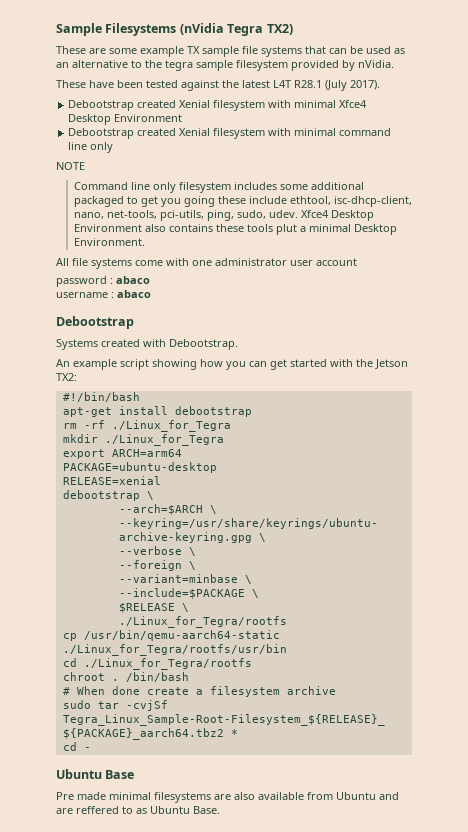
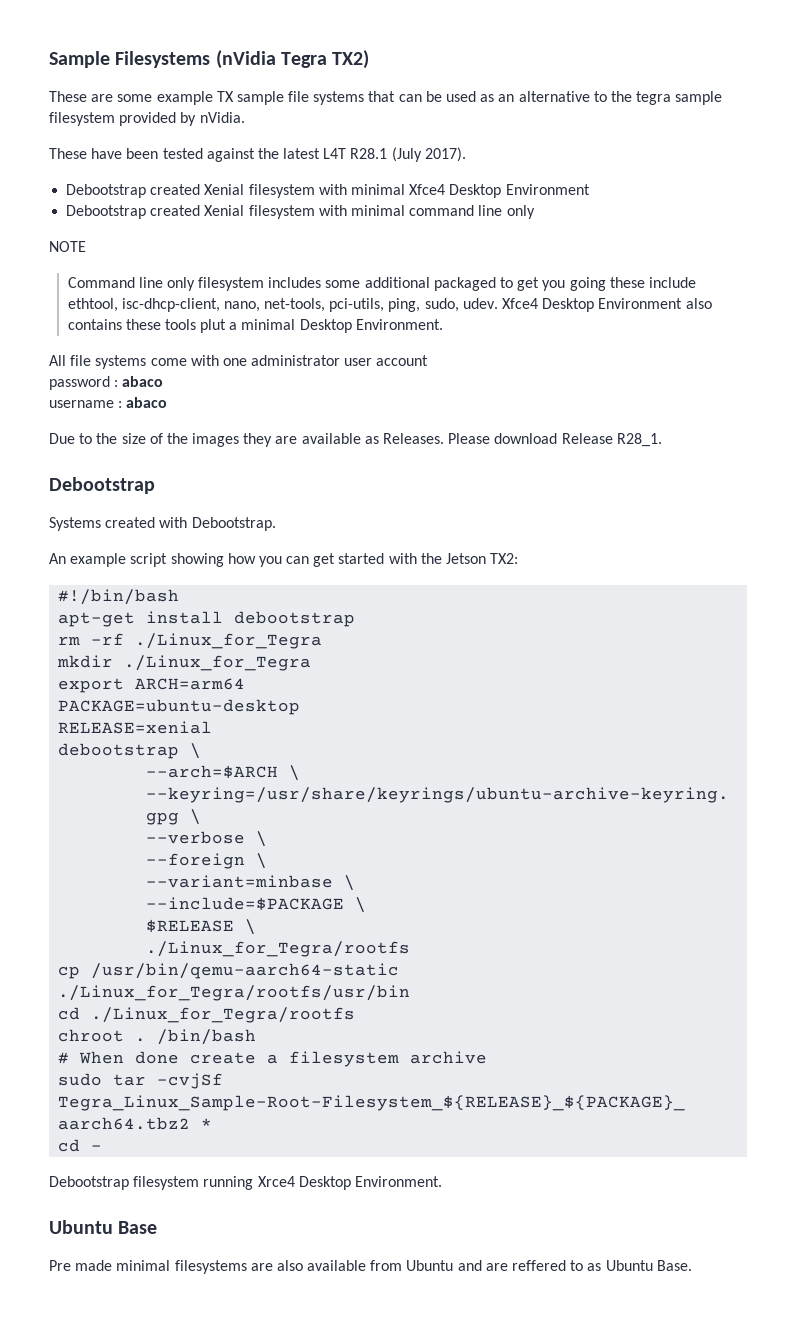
(151, 294) none -> [49,433,662,447] // Due to the size of the images they are available as Releases. Please download Release R28_1.
(91, 749) none -> [49,1176,442,1190] // Debootstrap filesystem running Xrce4 Desktop Environment.

